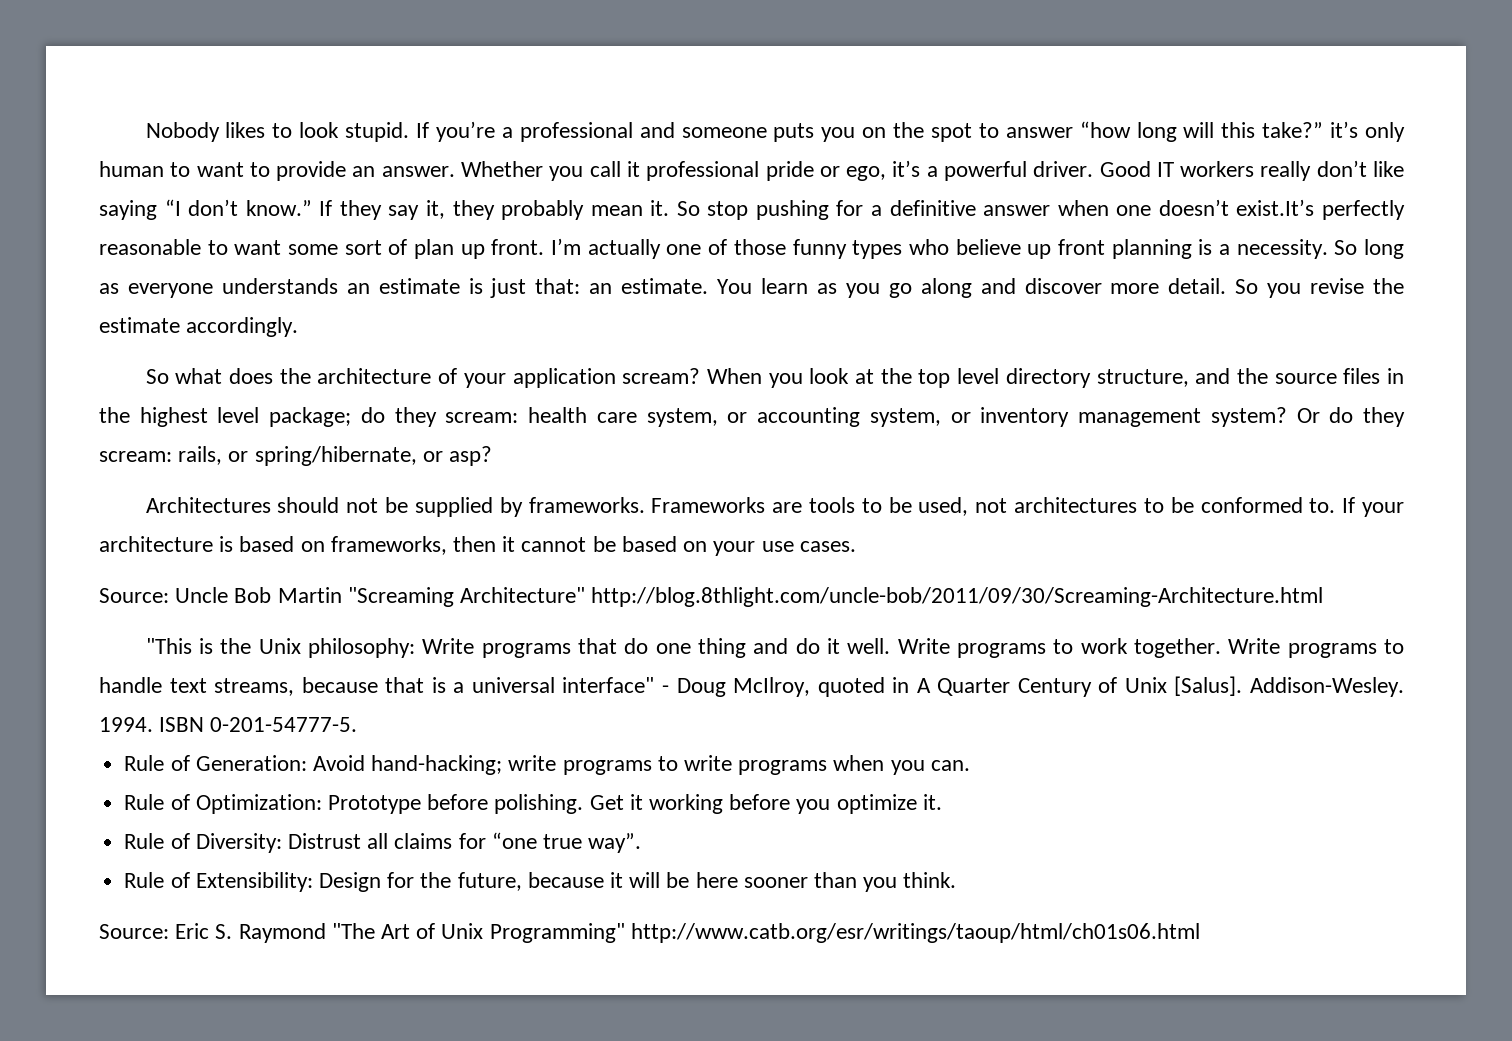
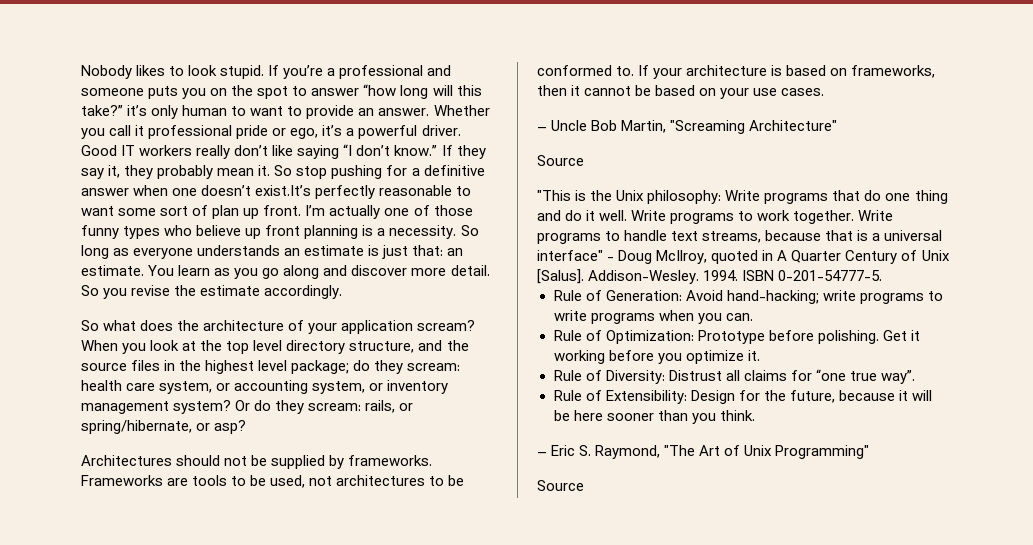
[99,588,169,603] Source: -> [537,127,547,131] –
[277,587,342,603] Martin -> [621,120,667,133] Martin,
[591,587,1324,607] http://blog.8thlight.com/uncle-bob/2011/09/30/Screaming-Architecture.html -> [537,155,584,166] // Source
[99,924,169,939] Source: -> [537,452,547,456] –
[238,923,326,943] Raymond -> [595,445,661,459] Raymond,
[630,923,1200,943] http://www.catb.org/esr/writings/taoup/html/ch01s06.html -> [537,480,584,491] // Source

